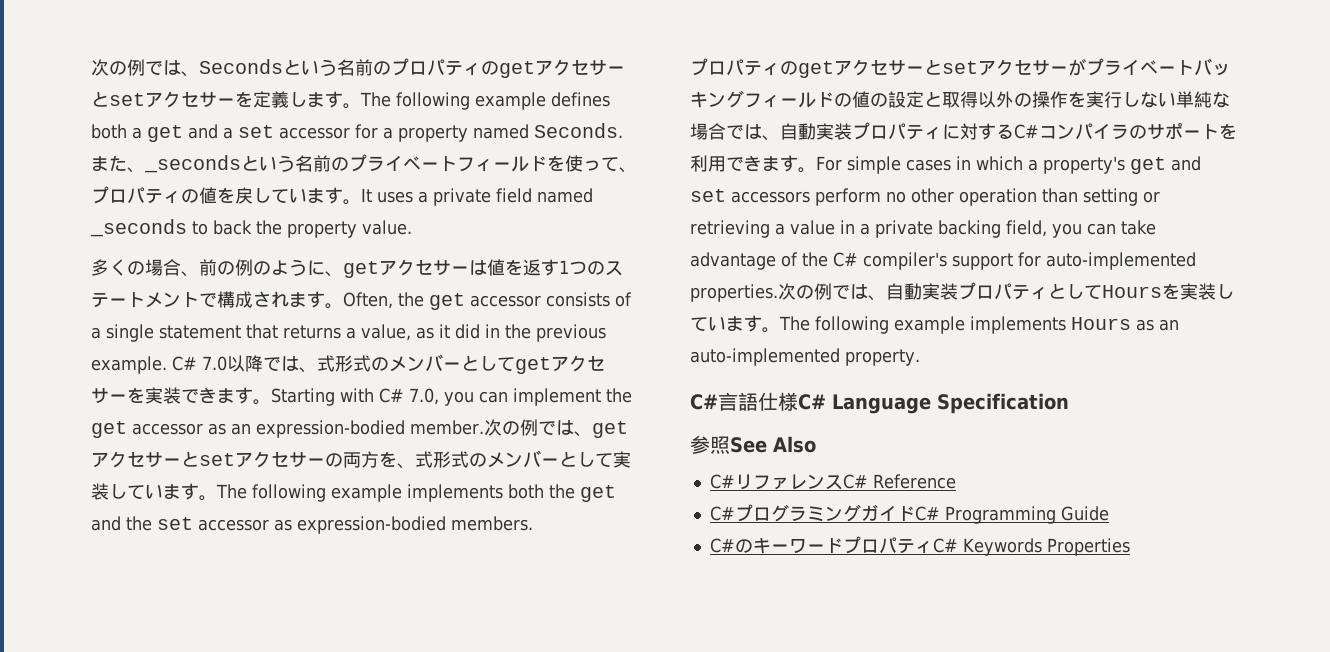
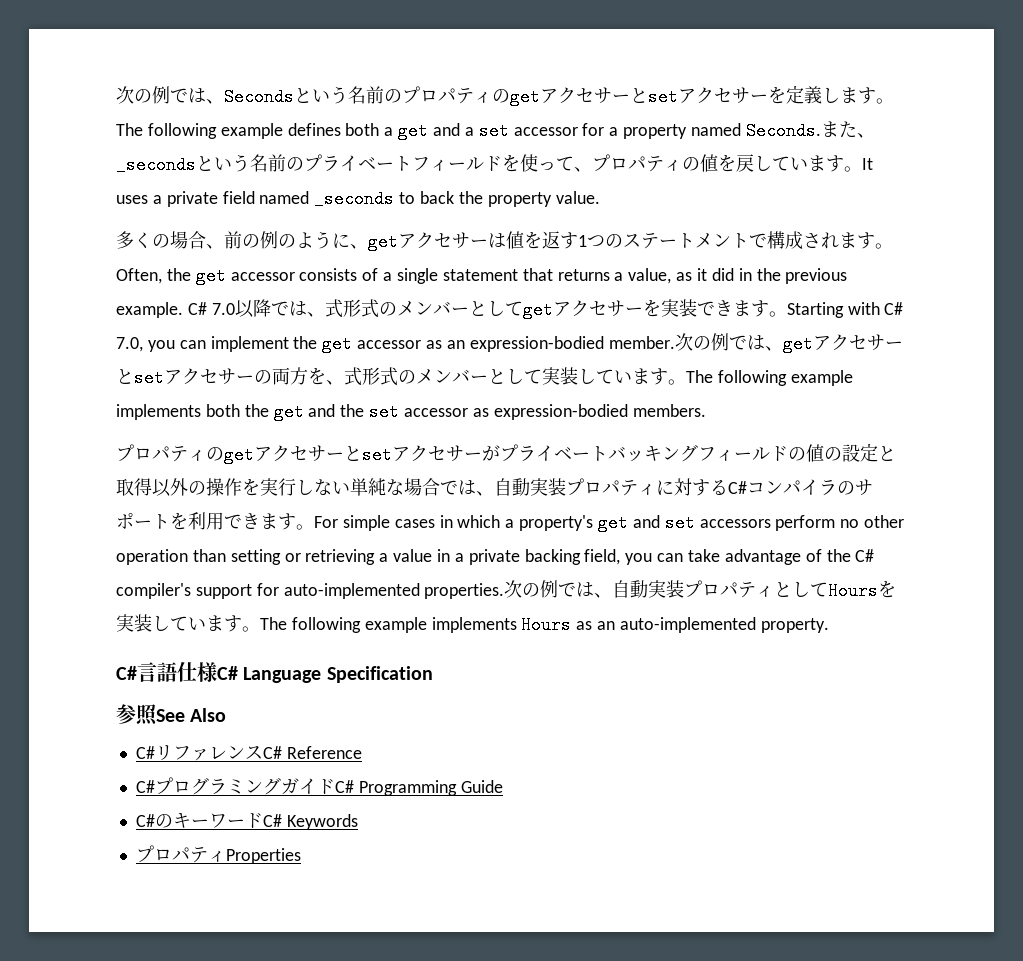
[842,536,1042,556] プロパティC# Keywords -> [262,814,358,830] [135,845,226,863] C# Keywords // プロパティ

